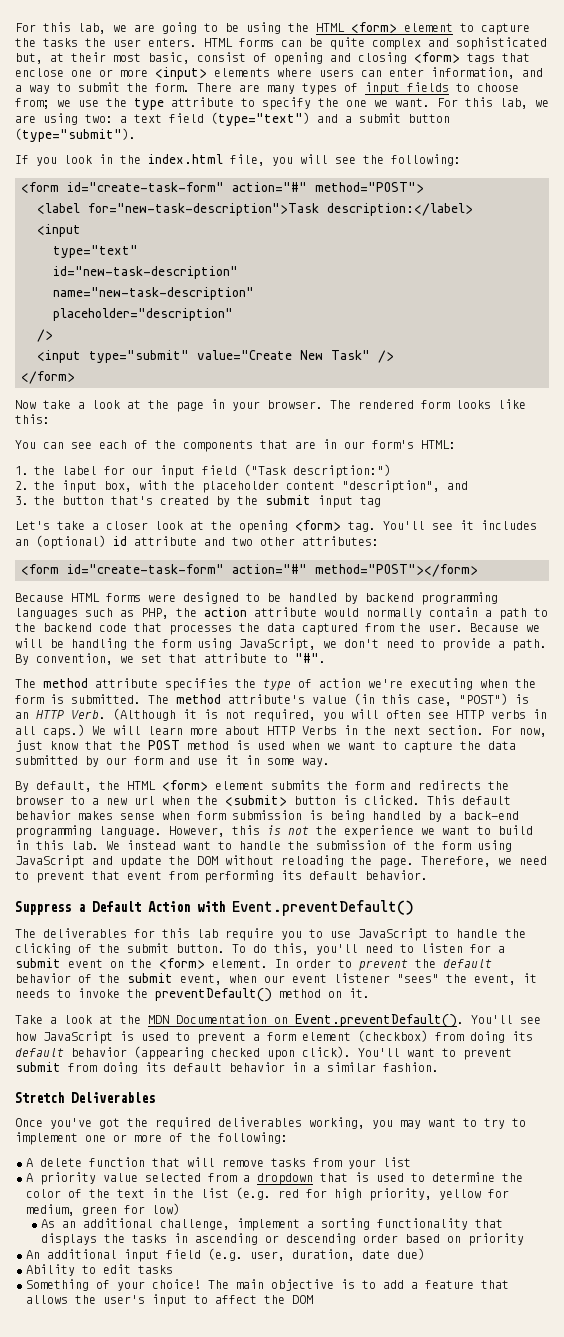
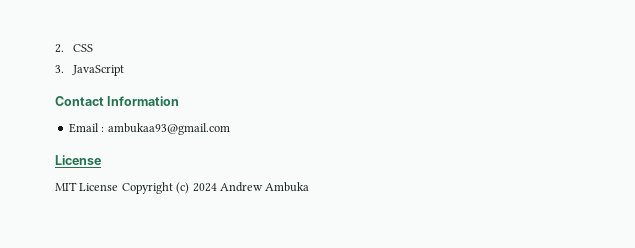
[15,22,530,35] [15,37,547,50] [15,52,530,65] [15,67,543,80] [15,82,519,95] [15,97,549,110] [15,112,450,126] [15,128,136,142] [15,154,461,166] [21,182,424,193] [37,203,473,216] [37,224,81,237] [53,245,138,258] [53,266,238,279] [53,287,254,300] [53,308,233,321] [37,329,53,342] [37,350,394,363] [21,371,75,384] [15,399,526,412] [15,414,50,424] [15,439,456,452] [15,464,391,478] [15,480,468,493] [15,495,381,508] [15,520,537,533] [15,535,379,549] [21,564,478,577] [15,592,498,605] [15,607,548,620] [15,623,540,635] [15,638,547,651] [15,653,326,665] [15,678,536,691] [15,693,529,706] [15,708,547,722] [15,724,547,738] [15,740,516,753] [15,755,330,767] [15,780,509,792] [15,795,511,806] [15,810,519,822] [15,825,533,838] [15,840,512,852] [15,855,547,868] [15,870,428,883] [15,900,414,916] [15,928,526,941] [15,943,505,955] [15,958,492,971] [15,973,537,985] [15,988,370,1002] [15,1014,541,1028] [15,1030,533,1044] [15,1046,512,1060] [15,1062,439,1074] [15,1092,155,1103] [15,1117,526,1130] [15,1132,288,1145] [26,1157,411,1169] [26,1172,523,1185] [26,1187,509,1201] [26,1203,180,1216] [41,1218,504,1231] [41,1233,525,1246] [26,1248,425,1262] [26,1264,173,1276] [26,1279,509,1291] [26,1294,313,1307] For this lab, we are going to be using the HTML <form> element to capture the tasks the user enters. HTML forms can be quite complex and sophisticated but, at their most basic, consist of opening and closing <form> tags that enclose one or more <input> elements where users can enter information, and a way to submit the form. There are many types of input fields to choose from; we use the type attribute to specify the one we want. For this lab, we are using two: a text field (type="text") and a submit button (type="submit"). // If you look in the index.html file, you will see the following: // <form id="create-task-form" action="#" method="POST"> // <label for="new-task-description">Task description:</label> // <input // type="text" // id="new-task-description" // name="new-task-description" // placeholder="description" // /> // <input type="submit" value="Create New Task" /> // </form> // Now take a look at the page in your browser. The rendered form looks like this: // You can see each of the components that are in our form's HTML: // 1. the label for our input field ("Task description:") // 2. the input box, with the placeholder content "description", and // 3. the button that's created by the submit input tag // Let's take a closer look at the opening <form> tag. You'll see it includes an (optional) id attribute and two other attributes: // <form id="create-task-form" action="#" method="POST"></form> // Because HTML forms were designed to be handled by backend programming languages such as PHP, the action attribute would normally contain a path to the backend code that processes the data captured from the user. Because we will be handling the form using JavaScript, we don't need to provide a path. By convention, we set that attribute to "#". // The method attribute specifies the type of action we're executing when the form is submitted. The method attribute's value (in this case, "POST") is an HTTP Verb. (Although it is not required, you will often see HTTP verbs in all caps.) We will learn more about HTTP Verbs in the next section. For now, just know that the POST method is used when we want to capture the data submitted by our form and use it in some way. // By default, the HTML <form> element submits the form and redirects the browser to a new url when the <submit> button is clicked. This default behavior makes sense when form submission is being handled by a back-end programming language. However, this is not the experience we want to build in this lab. We instead want to handle the submission of the form using JavaScript and update the DOM without reloading the page. Therefore, we need to prevent that event from performing its default behavior. // Suppress a Default Action with Event.preventDefault() // The deliverables for this lab require you to use JavaScript to handle the clicking of the submit button. To do this, you'll need to listen for a submit event on the <form> element. In order to prevent the default behavior of the submit event, when our event listener "sees" the event, it needs to invoke the preventDefault() method on it. // Take a look at the MDN Documentation on Event.preventDefault(). You'll see how JavaScript is used to prevent a form element (checkbox) from doing its default behavior (appearing checked upon click). You'll want to prevent submit from doing its default behavior in a similar fashion. // Stretch Deliverables // Once you've got the required deliverables working, you may want to try to implement one or more of the following: // A delete function that will remove tasks from your list // A priority value selected from a dropdown that is used to determine the color of the text in the list (e.g. red for high priority, yellow for medium, green for low) // As an additional challenge, implement a sorting functionality that displays the tasks in ascending or descending order based on priority // An additional input field (e.g. user, duration, date due) // Ability to edit tasks // Something of your choice! The main objective is to add a feature that allows the user's input to affect the DOM -> [55,44,94,53] [55,65,125,76] [55,96,180,106] [68,123,230,135] [55,155,101,165] [55,182,310,194] 2. CSS // 3. JavaScript // Contact Information // Email : ambukaa93@gmail.com // License // MIT License Copyright (c) 2024 Andrew Ambuka

